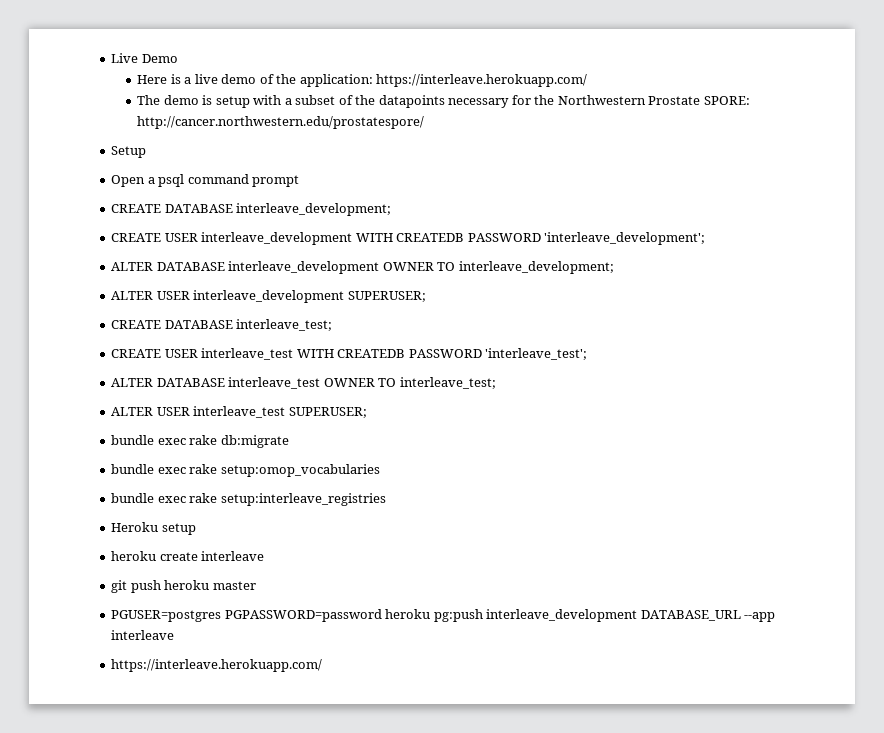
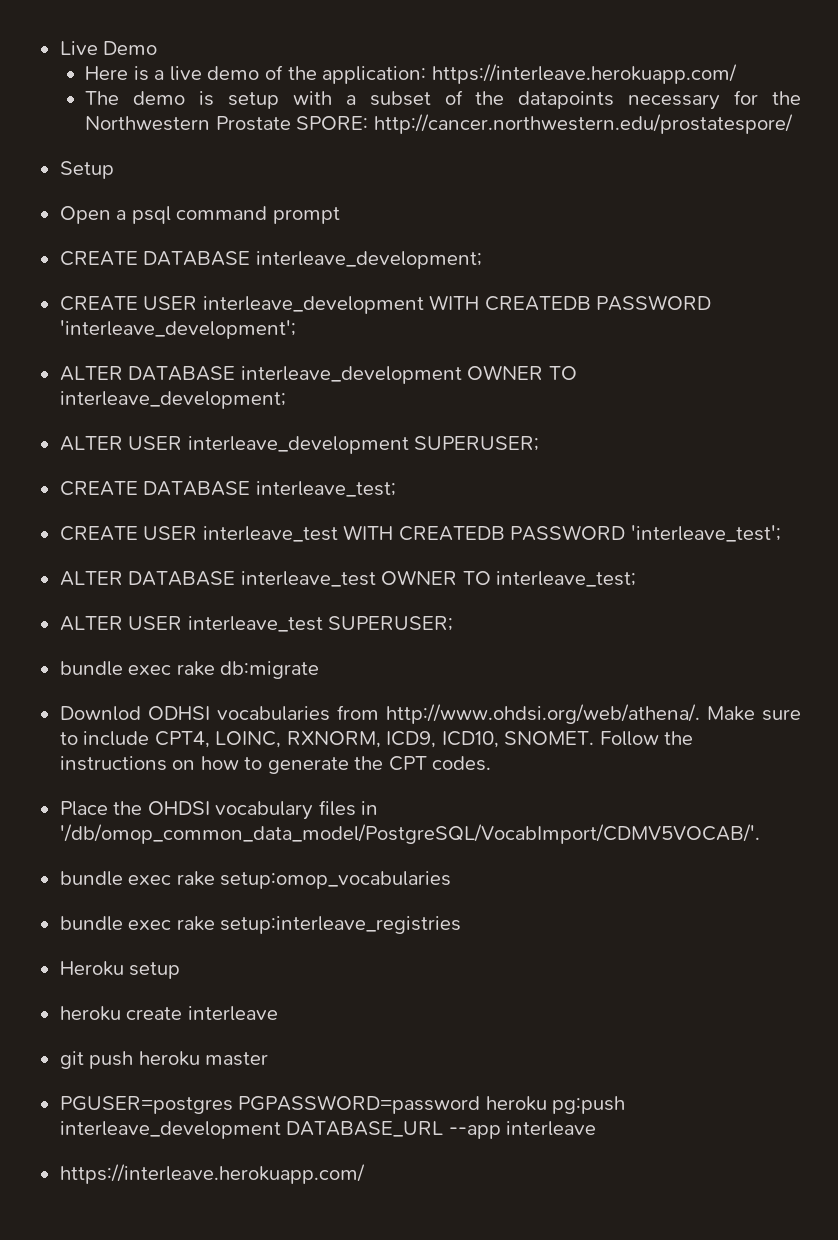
(289, 441) none -> [59,704,801,724] [59,731,694,748] [59,756,492,774] [59,800,379,820] [59,824,760,844] // Downlod ODHSI vocabularies from http://www.ohdsi.org/web/athena/. Make sure to include CPT4, LOINC, RXNORM, ICD9, ICD10, SNOMET. Follow the instructions on how to generate the CPT codes. // Place the OHDSI vocabulary files in '/db/omop_common_data_model/PostgreSQL/VocabImport/CDMV5VOCAB/'.

